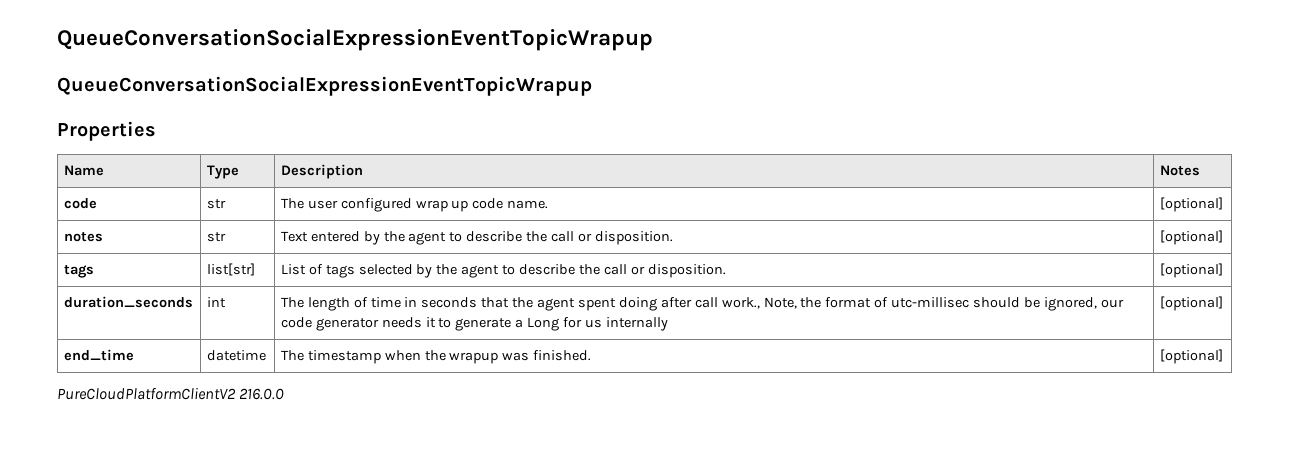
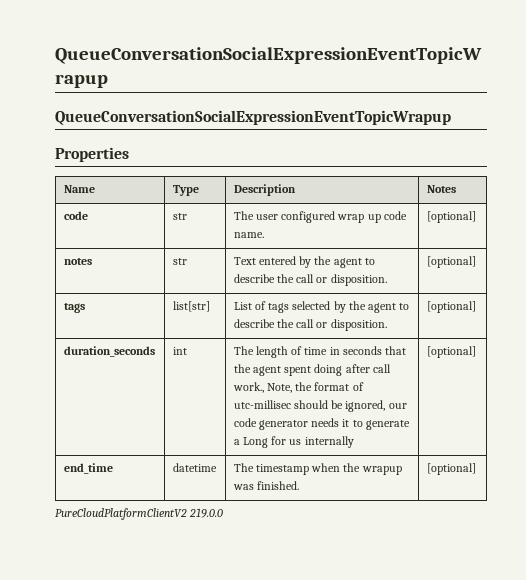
[239,388,285,400] 216.0.0 -> [189,508,224,518] 219.0.0

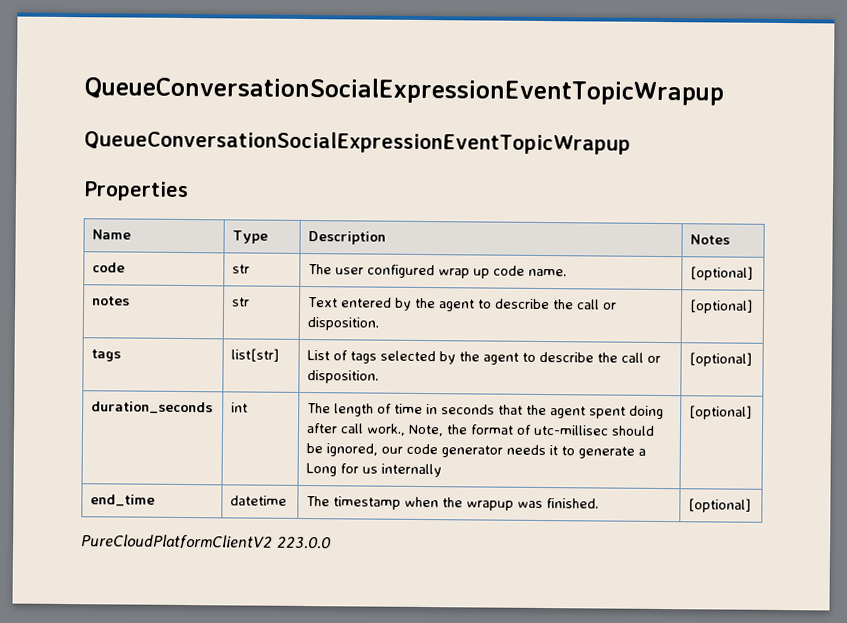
[189,508,224,518] 219.0.0 -> [277,536,332,550] 223.0.0

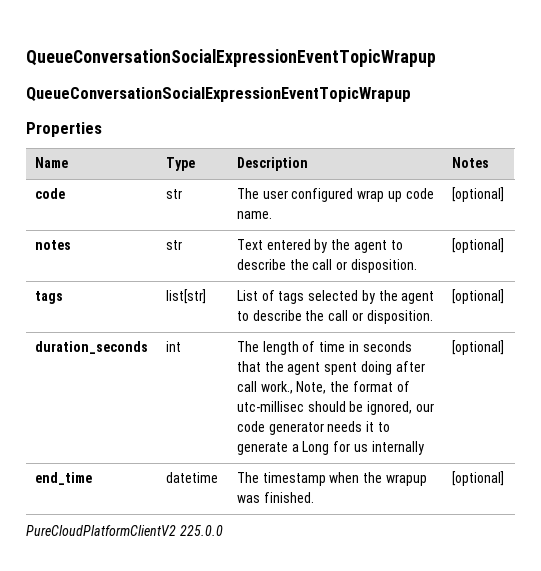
[277,536,332,550] 223.0.0 -> [179,525,223,536] 225.0.0

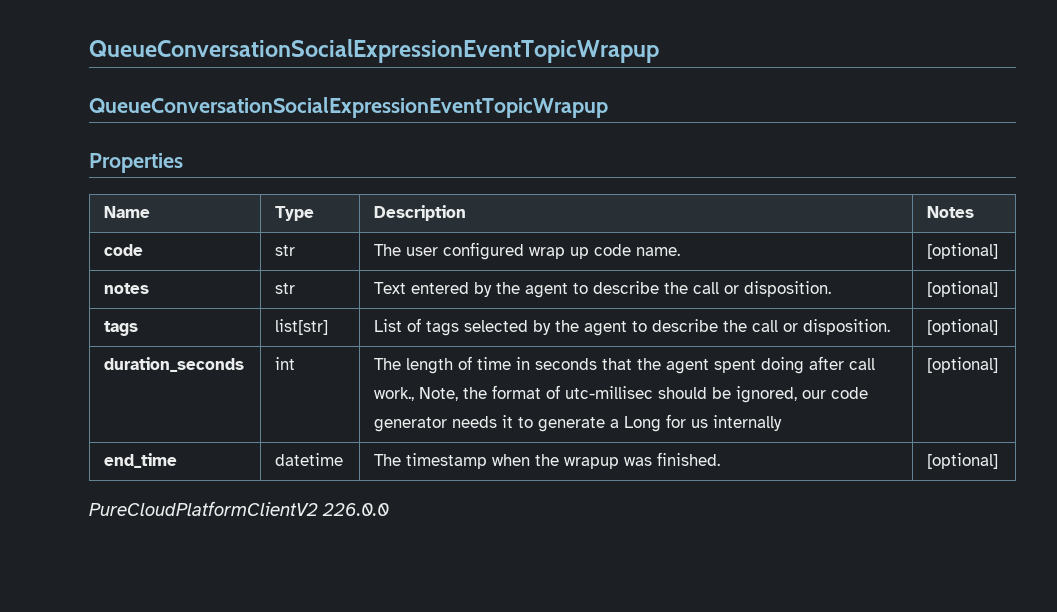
[179,525,223,536] 225.0.0 -> [322,503,390,516] 226.0.0

